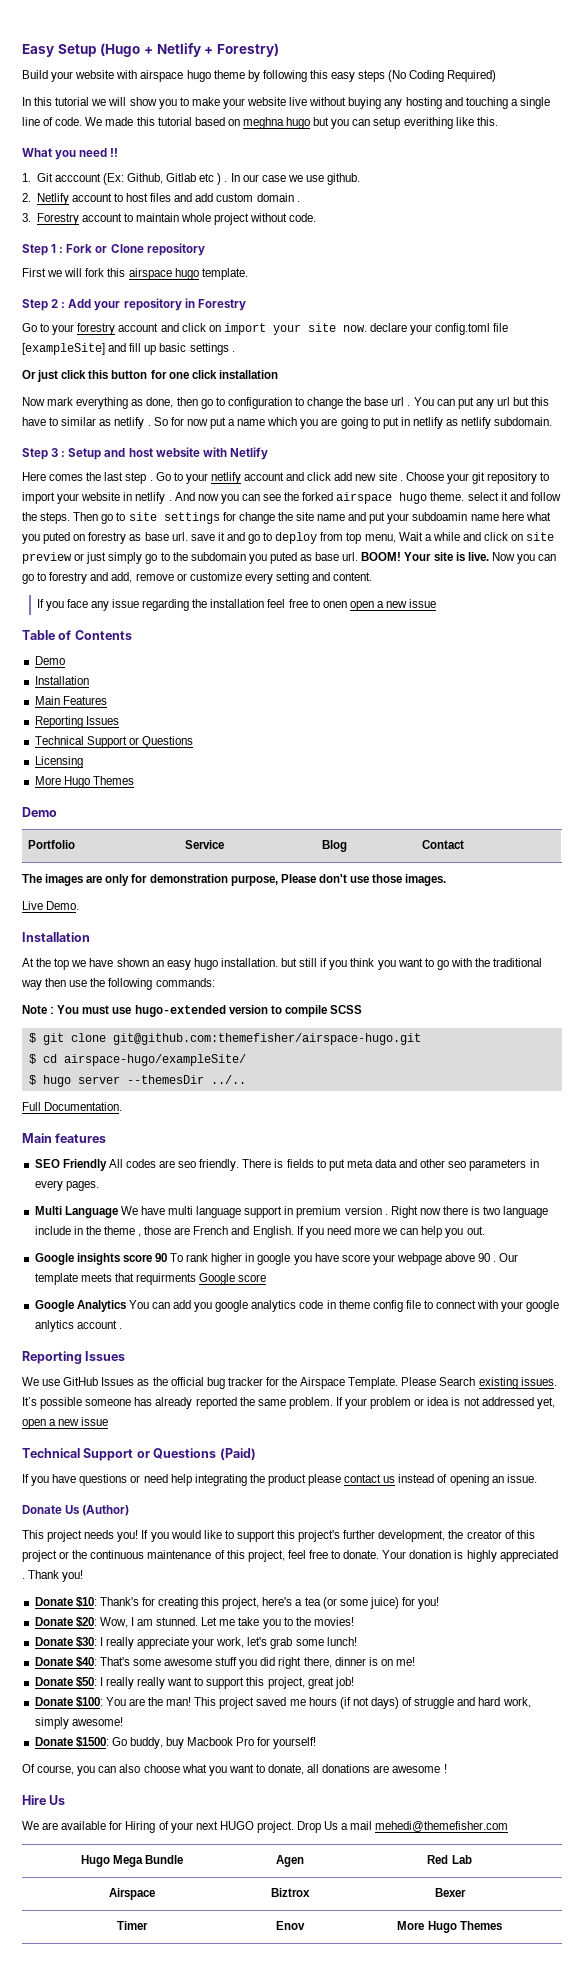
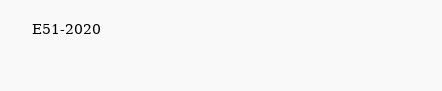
[22,43,279,57] [22,70,497,82] [22,97,550,109] [22,117,498,129] [22,148,119,160] [22,173,361,185] [22,193,300,205] [22,213,317,225] [22,243,205,256] [22,268,248,280] [22,298,246,311] [22,323,509,335] [22,343,235,355] [22,370,278,382] [22,397,550,409] [22,417,553,429] [22,447,268,460] [22,472,550,484] [22,492,561,504] [22,512,551,524] [22,532,555,544] [22,552,557,564] [22,572,373,584] [36,599,437,611] [22,630,132,640] [34,656,65,665] [34,676,89,685] [34,696,107,705] [34,716,119,728] [34,736,193,748] [34,756,83,768] [34,776,134,788] [22,807,57,817] [28,840,76,849] [185,840,225,849] [322,840,348,852] [422,840,465,849] [22,874,447,886] [22,901,80,910] [22,932,90,942] [22,958,543,970] [21,978,215,990] [22,1005,362,1017] [28,1033,421,1045] [28,1054,246,1066] [28,1075,246,1087] [22,1102,123,1111] [22,1133,107,1143] [34,1159,539,1171] [34,1180,99,1191] [34,1206,549,1218] [34,1226,485,1238] [34,1253,519,1265] [34,1273,267,1285] [34,1300,560,1312] [34,1320,122,1332] [22,1351,126,1364] [22,1377,557,1389] [22,1397,555,1409] [22,1417,109,1429] [22,1448,256,1461] [22,1474,537,1486] [22,1505,130,1516] [22,1530,535,1542] [22,1550,558,1562] [22,1570,84,1582] [34,1597,440,1609] [34,1617,354,1629] [34,1637,357,1649] [34,1657,416,1669] [34,1677,354,1689] [34,1697,531,1709] [34,1717,123,1729] [34,1737,317,1749] [22,1764,447,1776] [22,1795,66,1805] [22,1821,509,1833] [80,1855,184,1867] [275,1855,304,1867] [427,1855,472,1864] [109,1888,155,1900] [270,1888,310,1897] [434,1888,466,1897] [117,1921,148,1930] [275,1921,305,1930] [397,1921,502,1933] Easy Setup (Hugo + Netlify + Forestry) // Build your website with airspace hugo theme by following this easy steps (No Coding Required) // In this tutorial we will show you to make your website live without buying any hosting and touching a single line of code. We made this tutorial based on meghna hugo but you can setup everithing like this. // What you need !! // 1. Git acccount (Ex: Github, Gitlab etc ) . In our case we use github. // 2. Netlify account to host files and add custom domain . // 3. Forestry account to maintain whole project without code. // Step 1 : Fork or Clone repository // First we will fork this airspace hugo template. // Step 2 : Add your repository in Forestry // Go to your forestry account and click on import your site now. declare your config.toml file [exampleSite] and fill up basic settings . // Or just click this button for one click installation // Now mark everything as done, then go to configuration to change the base url . You can put any url but this have to similar as netlify . So for now put a name which you are going to put in netlify as netlify subdomain. // Step 3 : Setup and host website with Netlify // Here comes the last step . Go to your netlify account and click add new site . Choose your git repository to import your website in netlify . And now you can see the forked airspace hugo theme. select it and follow the steps. Then go to site settings for change the site name and put your subdoamin name here what you puted on forestry as base url. save it and go to deploy from top menu, Wait a while and click on site preview or just simply go to the subdomain you puted as base url. BOOM! Your site is live. Now you can go to forestry and add, remove or customize every setting and content. // If you face any issue regarding the installation feel free to onen open a new issue // Table of Contents // Demo // Installation // Main Features // Reporting Issues // Technical Support or Questions // Licensing // More Hugo Themes // Demo // Portfolio | Service | Blog | Contact // The images are only for demonstration purpose, Please don't use those images. // Live Demo. // Installation // At the top we have shown an easy hugo installation. but still if you think you want to go with the traditional way then use the following commands: // Note : You must use hugo-extended version to compile SCSS // $ git clone git@github.com:themefisher/airspace-hugo.git // $ cd airspace-hugo/exampleSite/ // $ hugo server --themesDir ../.. // Full Documentation. // Main features // SEO Friendly All codes are seo friendly. There is fields to put meta data and other seo parameters in every pages. // Multi Language We have multi language support in premium version . Right now there is two language include in the theme , those are French and English. If you need more we can help you out. // Google insights score 90 To rank higher in google you have score your webpage above 90 . Our template meets that requirments Google score // Google Analytics You can add you google analytics code in theme config file to connect with your google anlytics account . // Reporting Issues // We use GitHub Issues as the official bug tracker for the Airspace Template. Please Search existing issues. It’s possible someone has already reported the same problem. If your problem or idea is not addressed yet, open a new issue // Technical Support or Questions (Paid) // If you have questions or need help integrating the product please contact us instead of opening an issue. // Donate Us (Author) // This project needs you! If you would like to support this project's further development, the creator of this project or the continuous maintenance of this project, feel free to donate. Your donation is highly appreciated . Thank you! // Donate $10: Thank's for creating this project, here's a tea (or some juice) for you! // Donate $20: Wow, I am stunned. Let me take you to the movies! // Donate $30: I really appreciate your work, let's grab some lunch! // Donate $40: That's some awesome stuff you did right there, dinner is on me! // Donate $50: I really really want to support this project, great job! // Donate $100: You are the man! This project saved me hours (if not days) of struggle and hard work, simply awesome! // Donate $1500: Go buddy, buy Macbook Pro for yourself! // Of course, you can also choose what you want to donate, all donations are awesome ! // Hire Us // We are available for Hiring of your next HUGO project. Drop Us a mail mehedi@themefisher.com // Hugo Mega Bundle | Agen | Red Lab // Airspace | Biztrox | Bexer // Timer | Enov | More Hugo Themes -> [32,24,101,34] E51-2020

